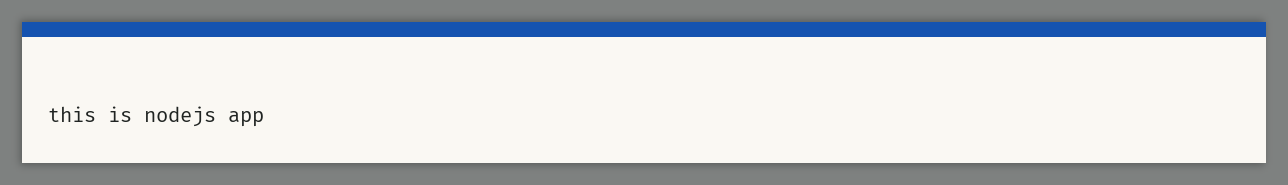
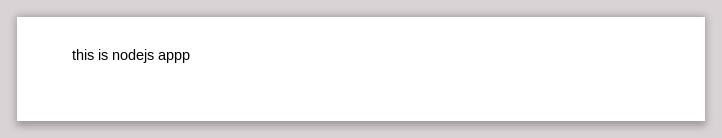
[228,111,264,127] app -> [158,52,190,63] appp

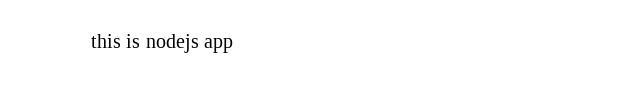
[158,52,190,63] appp -> [204,38,234,53] app

